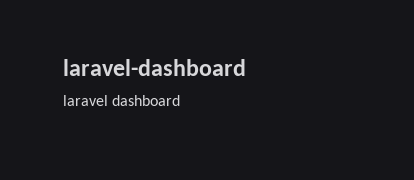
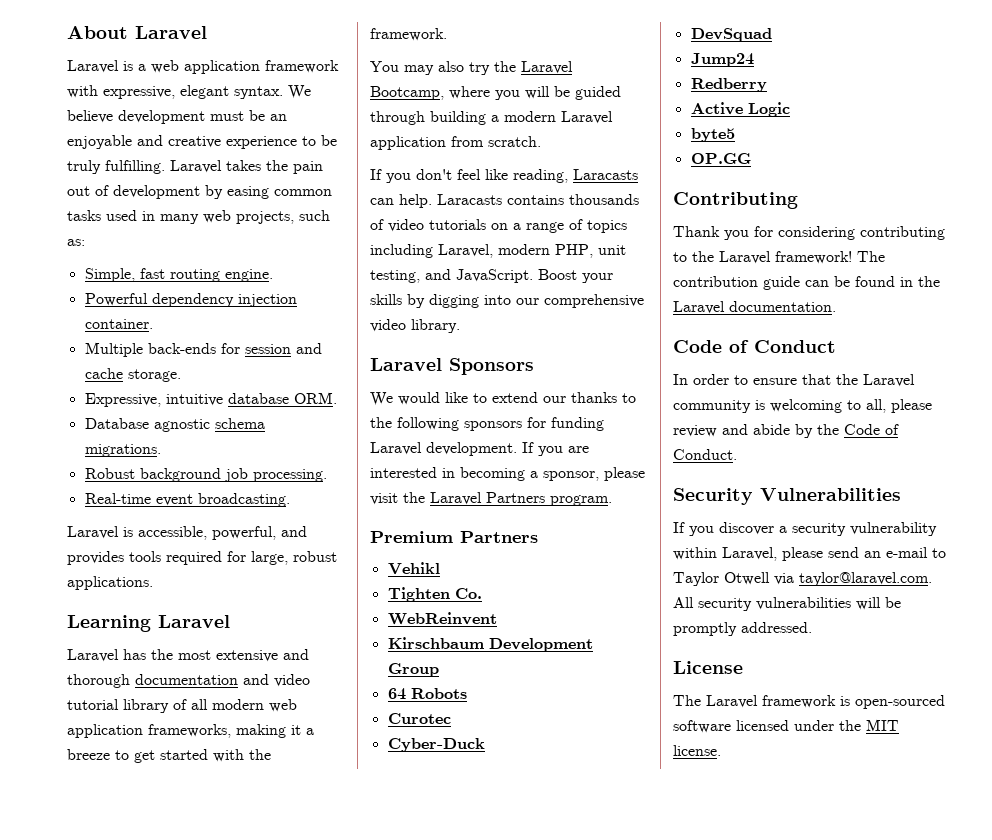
[63,59,246,76] [63,95,181,106] laravel-dashboard // laravel dashboard -> [67,26,207,39] [67,60,339,74] [67,85,311,99] [67,110,287,124] [67,135,337,149] [67,160,323,174] [67,185,332,199] [67,210,330,224] [67,239,85,246] [84,268,273,282] [84,293,297,307] [84,319,153,329] [84,342,322,357] [84,368,181,382] [84,392,337,407] [84,418,265,432] [84,444,161,457] [84,468,327,482] [84,493,290,507] [67,526,307,540] [67,551,337,565] [67,576,153,590] [67,615,230,632] [67,649,309,662] [67,674,310,688] [67,699,297,713] [67,724,314,738] [67,749,271,763] [370,28,447,41] [370,61,573,75] [370,86,621,100] [370,111,613,125] [370,136,541,150] [370,169,638,183] [370,194,639,208] [370,219,627,233] [370,244,626,258] [370,269,613,283] [370,294,644,308] [370,319,460,333] [370,358,534,375] [370,392,636,406] [370,417,604,431] [370,442,589,456] [370,467,645,481] [370,492,612,506] [370,531,538,543] [387,562,440,575] [387,587,482,602] [387,612,497,625] [387,637,593,652] [387,663,439,677] [387,688,467,700] [387,713,451,724] [387,738,485,752] [690,28,772,42] [690,53,754,67] [690,78,767,92] [690,102,790,117] [690,128,735,142] [690,153,751,164] [673,192,798,209] [673,226,945,240] [673,251,885,264] [673,276,940,290] [673,301,836,314] [673,340,836,353] [673,374,915,387] [673,399,932,413] [673,424,899,438] [673,449,737,460] [673,488,901,505] [673,522,937,536] [673,547,946,561] [673,572,932,586] [673,597,901,611] [673,622,812,636] [673,661,743,674] [673,695,945,709] [673,719,899,733] [673,745,721,756] About Laravel // Laravel is a web application framework with expressive, elegant syntax. We believe development must be an enjoyable and creative experience to be truly fulfilling. Laravel takes the pain out of development by easing common tasks used in many web projects, such as: // Simple, fast routing engine. // Powerful dependency injection container. // Multiple back-ends for session and cache storage. // Expressive, intuitive database ORM. // Database agnostic schema migrations. // Robust background job processing. // Real-time event broadcasting. // Laravel is accessible, powerful, and provides tools required for large, robust applications. // Learning Laravel // Laravel has the most extensive and thorough documentation and video tutorial library of all modern web application frameworks, making it a breeze to get started with the framework. // You may also try the Laravel Bootcamp, where you will be guided through building a modern Laravel application from scratch. // If you don't feel like reading, Laracasts can help. Laracasts contains thousands of video tutorials on a range of topics including Laravel, modern PHP, unit testing, and JavaScript. Boost your skills by digging into our comprehensive video library. // Laravel Sponsors // We would like to extend our thanks to the following sponsors for funding Laravel development. If you are interested in becoming a sponsor, please visit the Laravel Partners program. // Premium Partners // Vehikl // Tighten Co. // WebReinvent // Kirschbaum Development Group // 64 Robots // Curotec // Cyber-Duck // DevSquad // Jump24 // Redberry // Active Logic // byte5 // OP.GG // Contributing // Thank you for considering contributing to the Laravel framework! The contribution guide can be found in the Laravel documentation. // Code of Conduct // In order to ensure that the Laravel community is welcoming to all, please review and abide by the Code of Conduct. // Security Vulnerabilities // If you discover a security vulnerability within Laravel, please send an e-mail to Taylor Otwell via taylor@laravel.com. All security vulnerabilities will be promptly addressed. // License // The Laravel framework is open-sourced software licensed under the MIT license.

